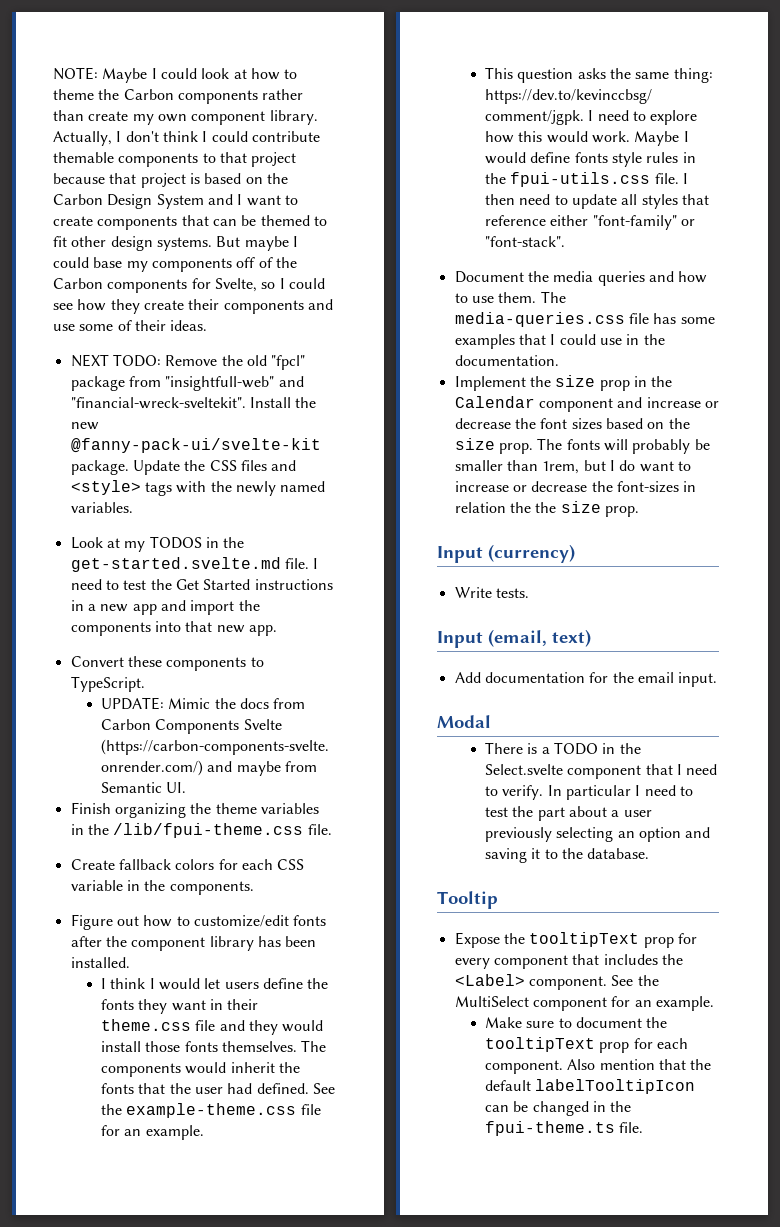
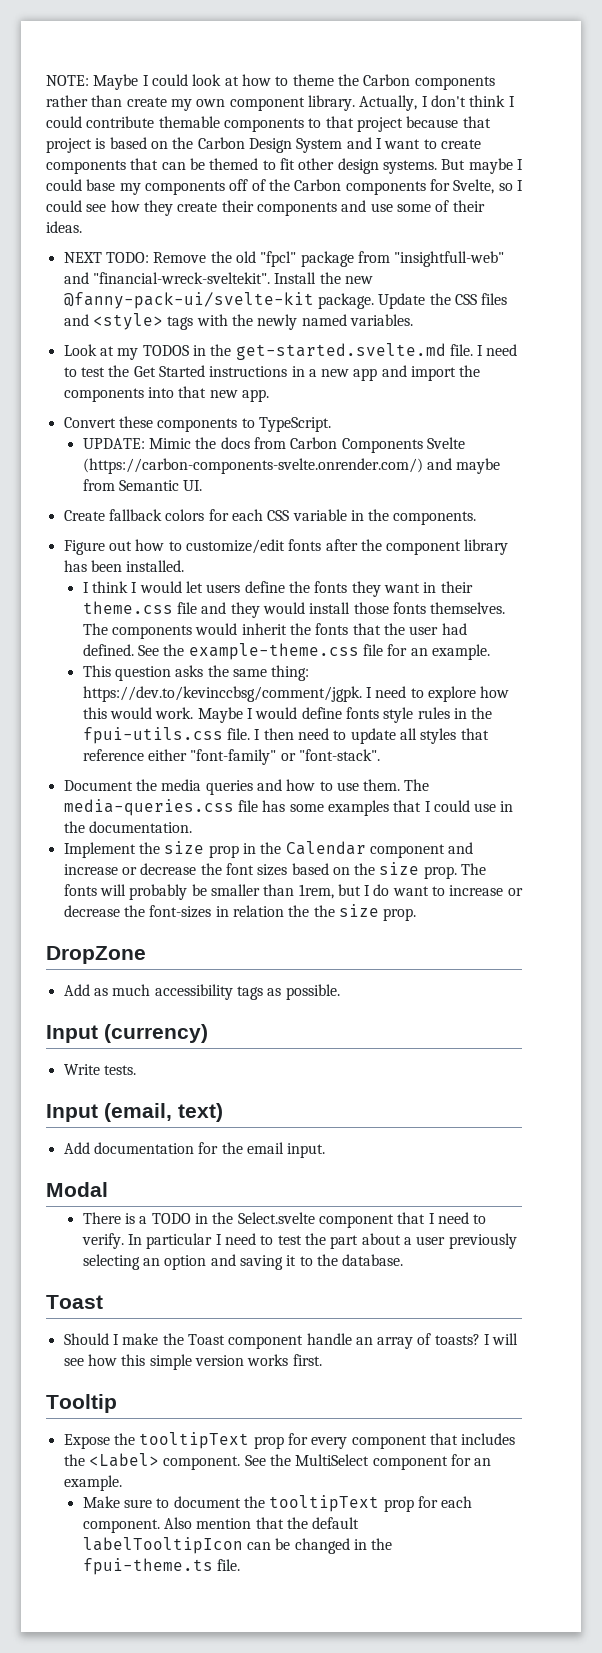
[70,802,319,818] [70,823,332,838] // Finish organizing the theme variables in the /lib/fpui-theme.css file. -> (203, 485) none
(639, 511) none -> [46,946,146,964] [63,984,340,1000] // DropZone // Add as much accessibility tags as possible.
(650, 853) none -> [46,1295,103,1309] [63,1333,519,1349] [63,1354,322,1370] // Toast // Should I make the Toast component handle an array of toasts? I will see how this simple version works first.

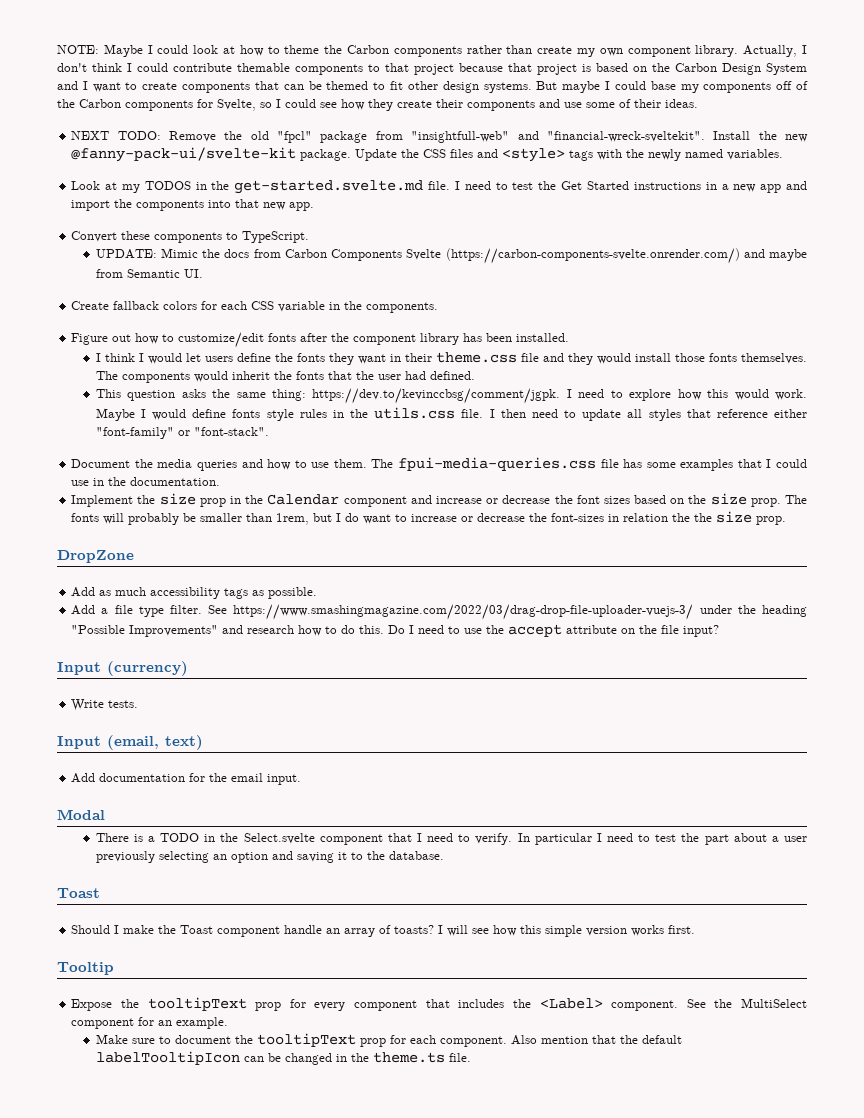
[138,643,491,660] See the example-theme.css file for an example. -> (475, 375) none
[82,727,223,744] fpui-utils.css -> [374,407,456,419] utils.css
[63,799,234,816] media-queries.css -> [398,457,597,471] fpui-media-queries.css
(340, 992) none -> [71,604,807,620] [71,624,720,637] // Add a file type filter. See https://www.smashingmagazine.com/2022/03/drag-drop-file-uploader-vuejs-3/ under the heading "Possible Improvements" and research how to do this. Do I need to use the accept attribute on the file input?
[82,1558,213,1575] fpui-theme.ts -> [372,1052,445,1063] theme.ts

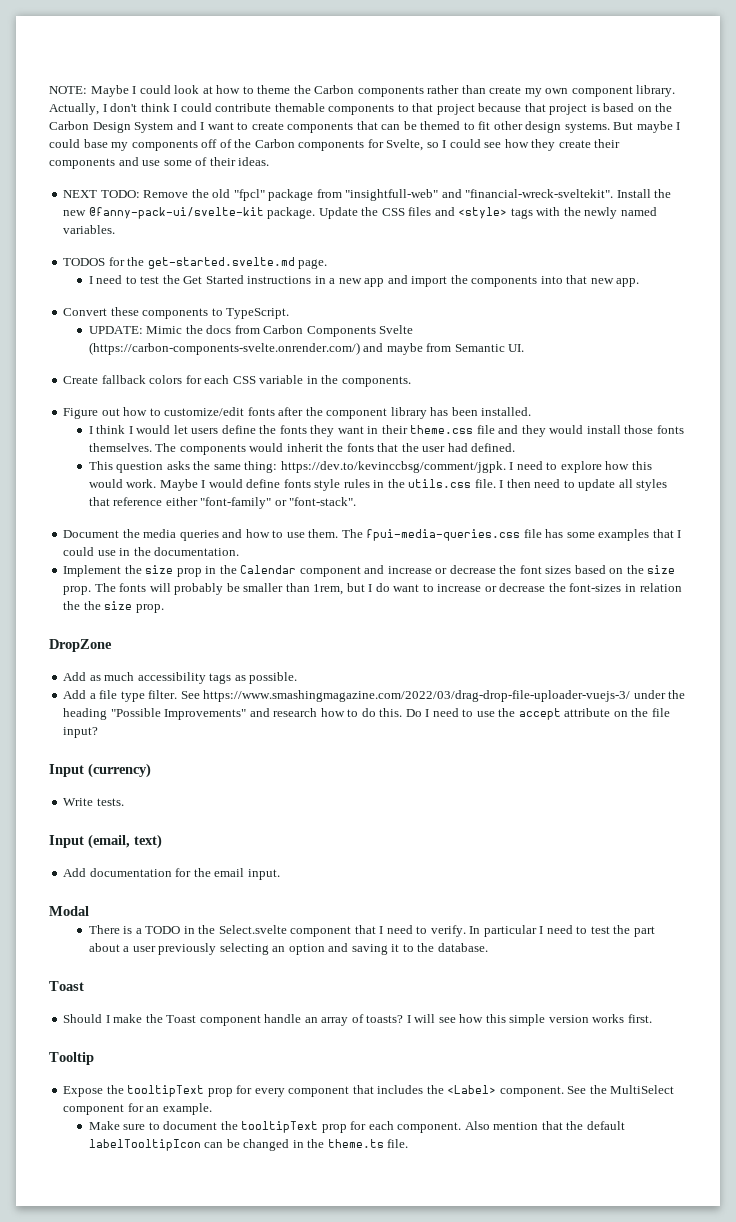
[71,181,207,193] Look at my TODOS in -> [63,257,125,266] TODOS for
[428,181,451,190] file. -> [298,259,328,269] page. //

